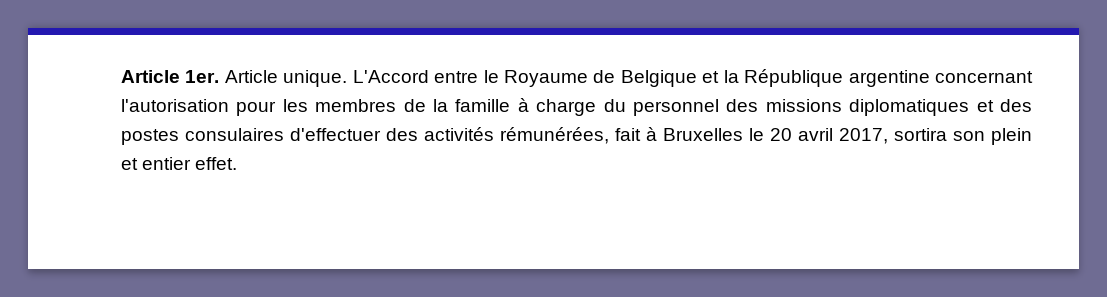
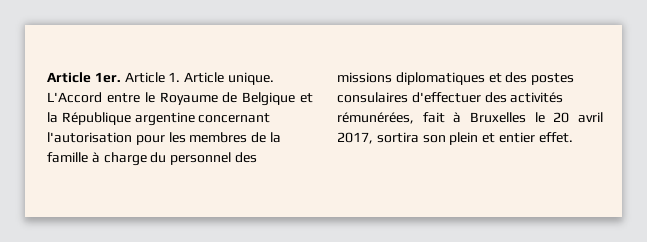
(278, 76) none -> [168,72,225,83] 1. Article

